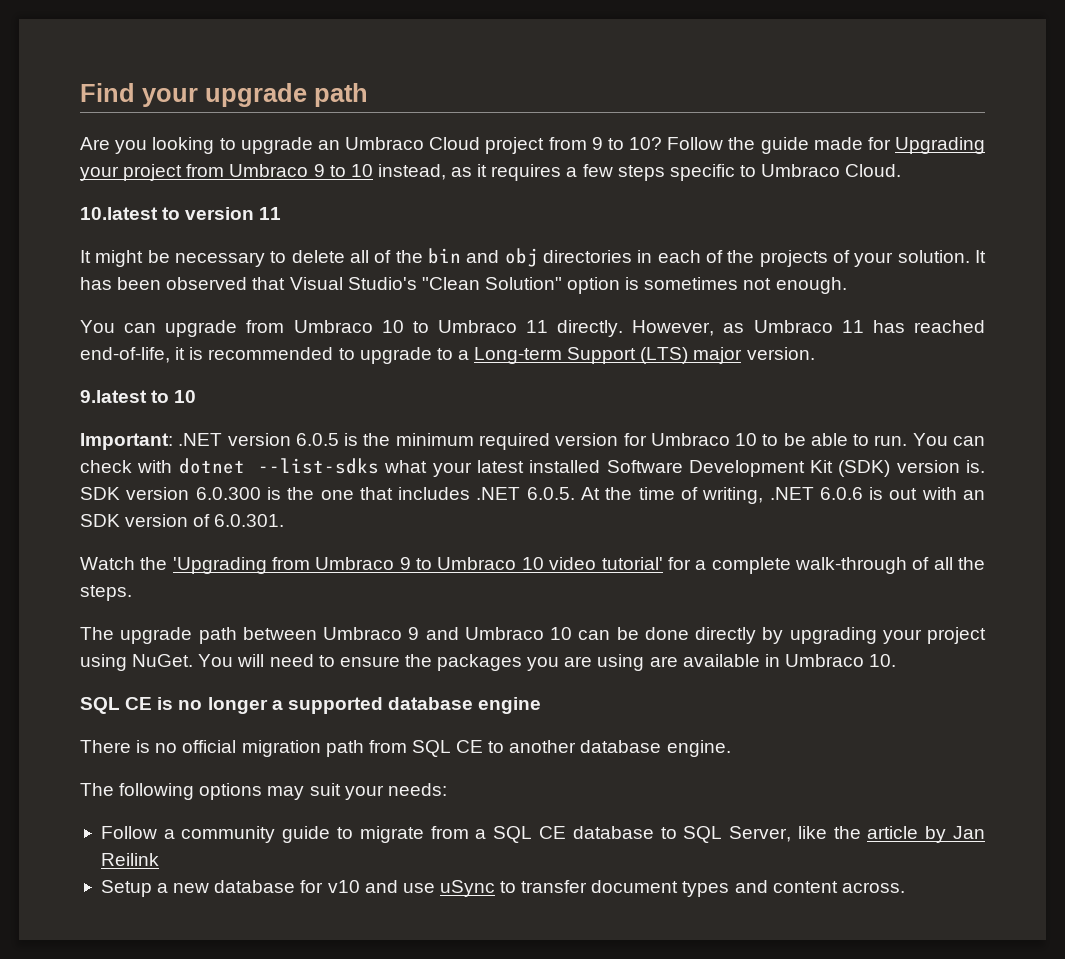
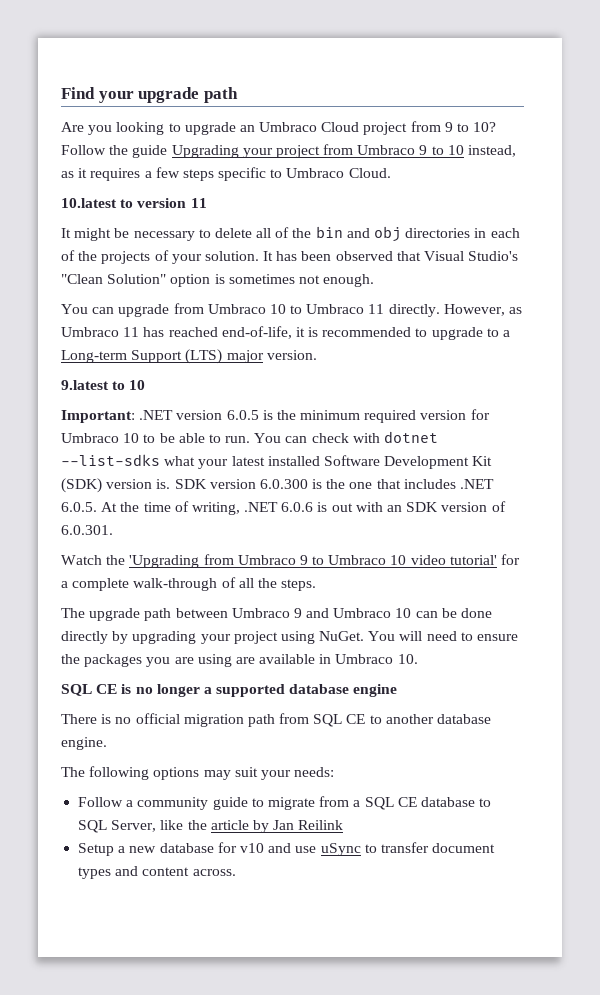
[813,137,891,150] made for -> (168, 151) none

